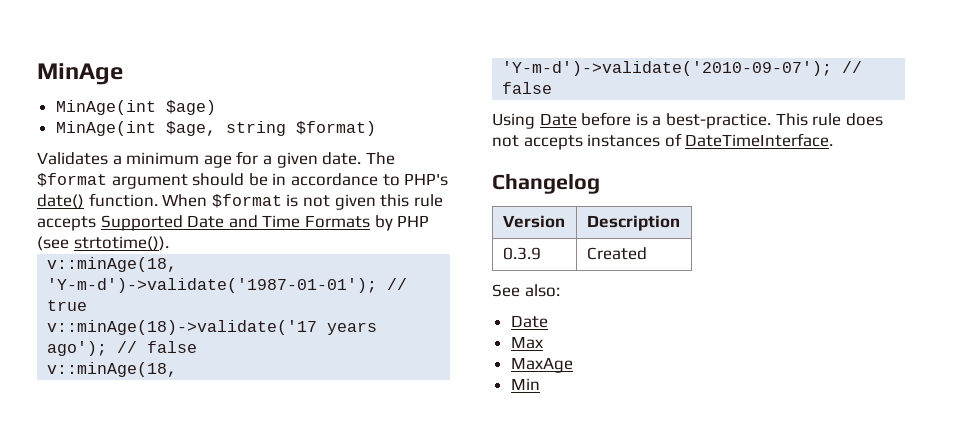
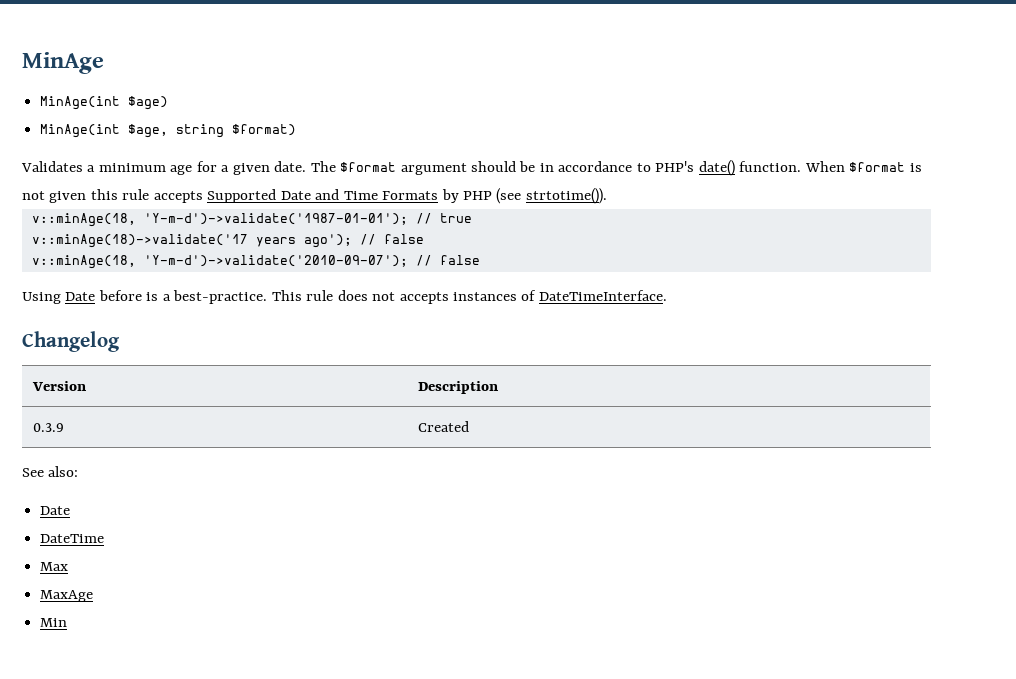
(548, 321) none -> [40,534,105,543] // DateTime

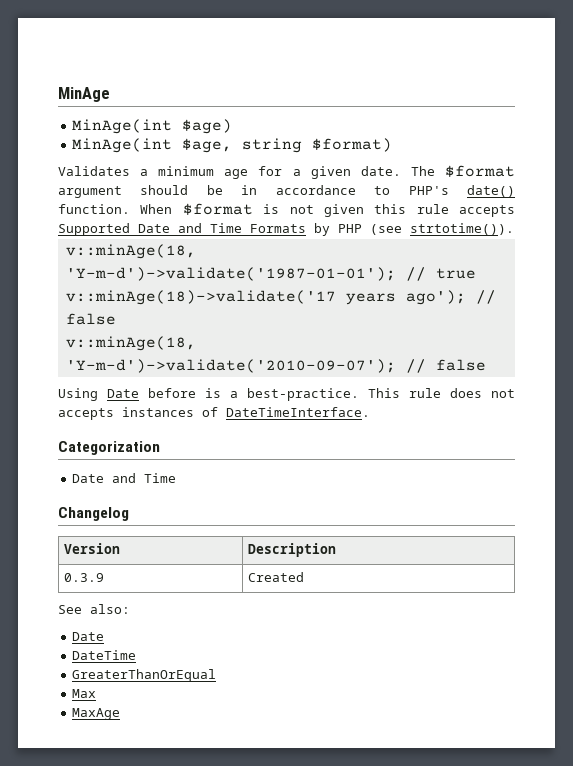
(667, 295) none -> [58,441,160,455] [72,473,177,483] // Categorization // Date and Time
(105, 538) none -> [72,669,217,682] // GreaterThanOrEqual
[40,618,68,627] // Min -> (121, 714) none

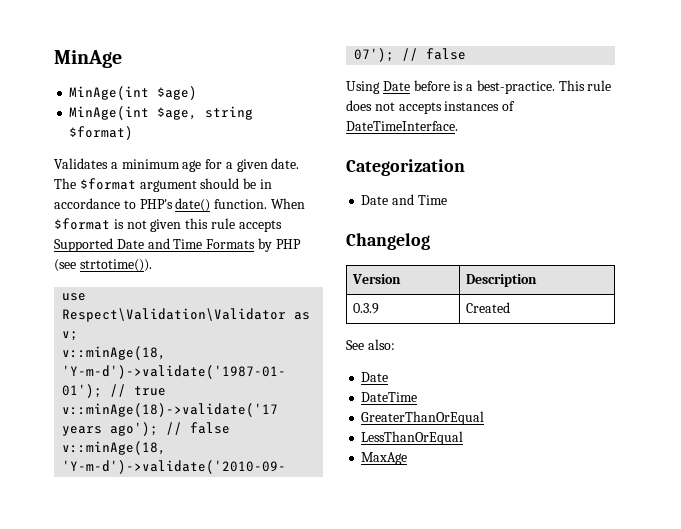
(514, 229) none -> [62,293,87,301] [62,308,311,322] [62,331,79,341] // use Respect\Validation\Validator as v;
[72,689,97,698] Max -> [361,431,464,445] LessThanOrEqual

